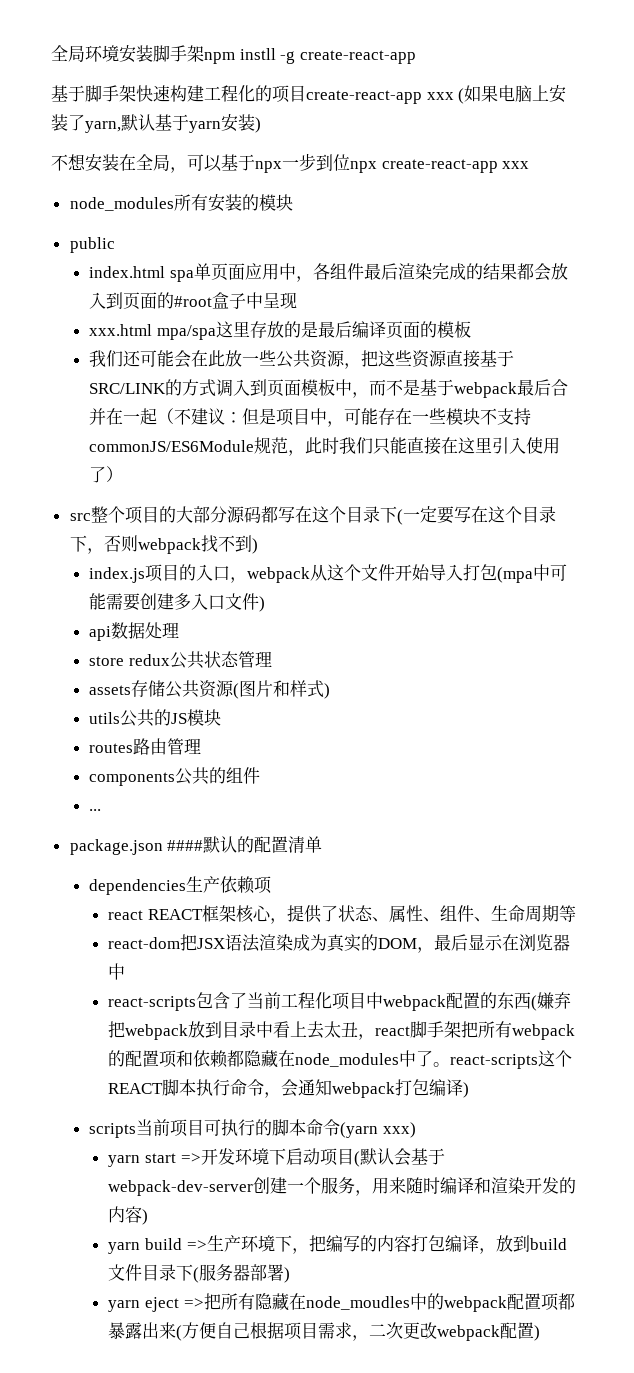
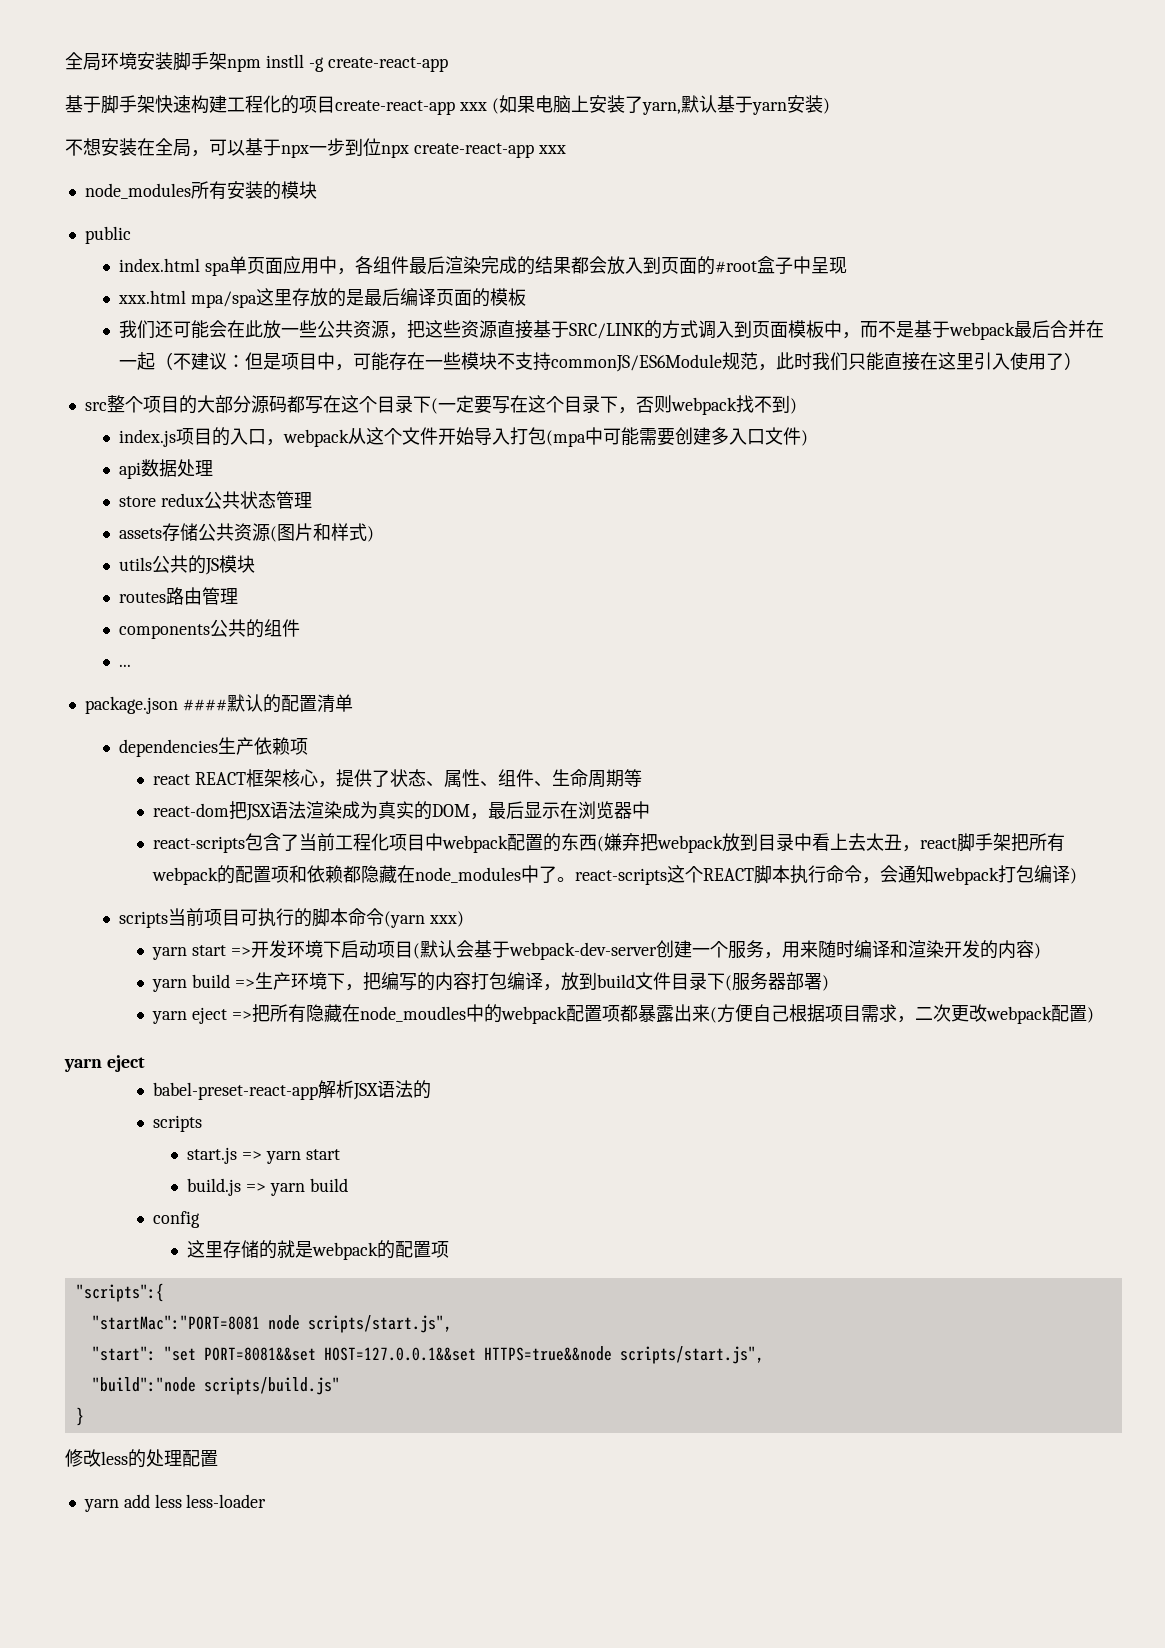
(541, 1333) none -> [64,1055,145,1072] [153,1080,432,1100] [153,1115,203,1132] [187,1147,341,1164] [187,1178,349,1196] [153,1211,201,1228] [187,1240,450,1260] [75,1283,164,1302] [91,1315,452,1333] [91,1346,764,1364] [91,1377,340,1395] [75,1407,84,1426] [65,1449,218,1468] [83,1494,267,1512] // yarn eject // babel-preset-react-app解析JSX语法的 // scripts // start.js => yarn start // build.js => yarn build // config // 这里存储的就是webpack的配置项 // "scripts":{ // "startMac":"PORT=8081 node scripts/start.js", // "start": "set PORT=8081&&set HOST=127.0.0.1&&set HTTPS=true&&node scripts/start.js", // "build":"node scripts/build.js" // } // 修改less的处理配置 // yarn add less less-loader

